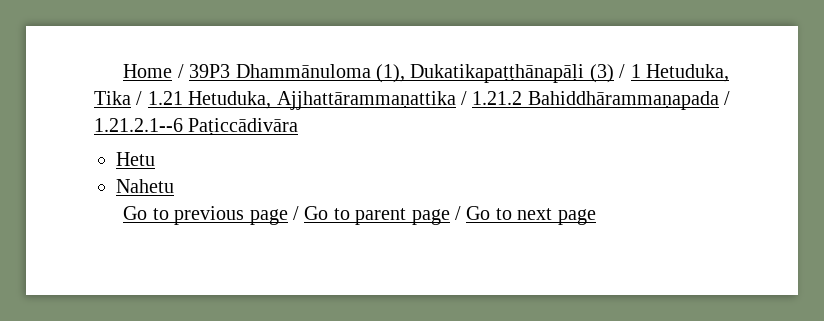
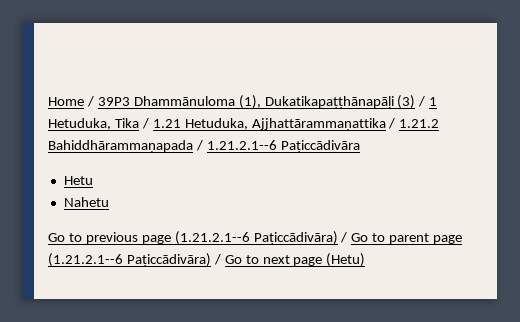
(288, 217) none -> [174,231,338,245] (1.21.2.1--6 Paṭiccādivāra)
(450, 217) none -> [48,253,211,267] (1.21.2.1--6 Paṭiccādivāra)
(596, 217) none -> [326,253,366,267] (Hetu)

